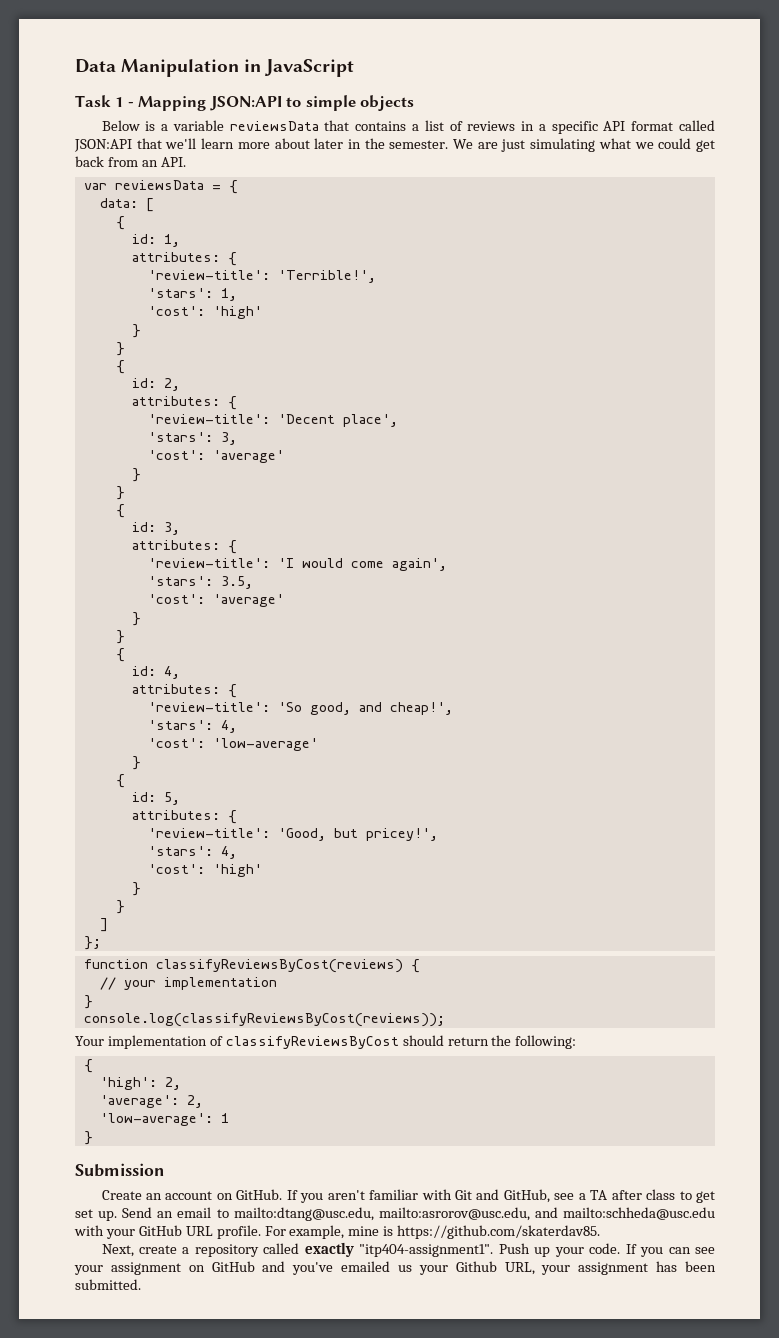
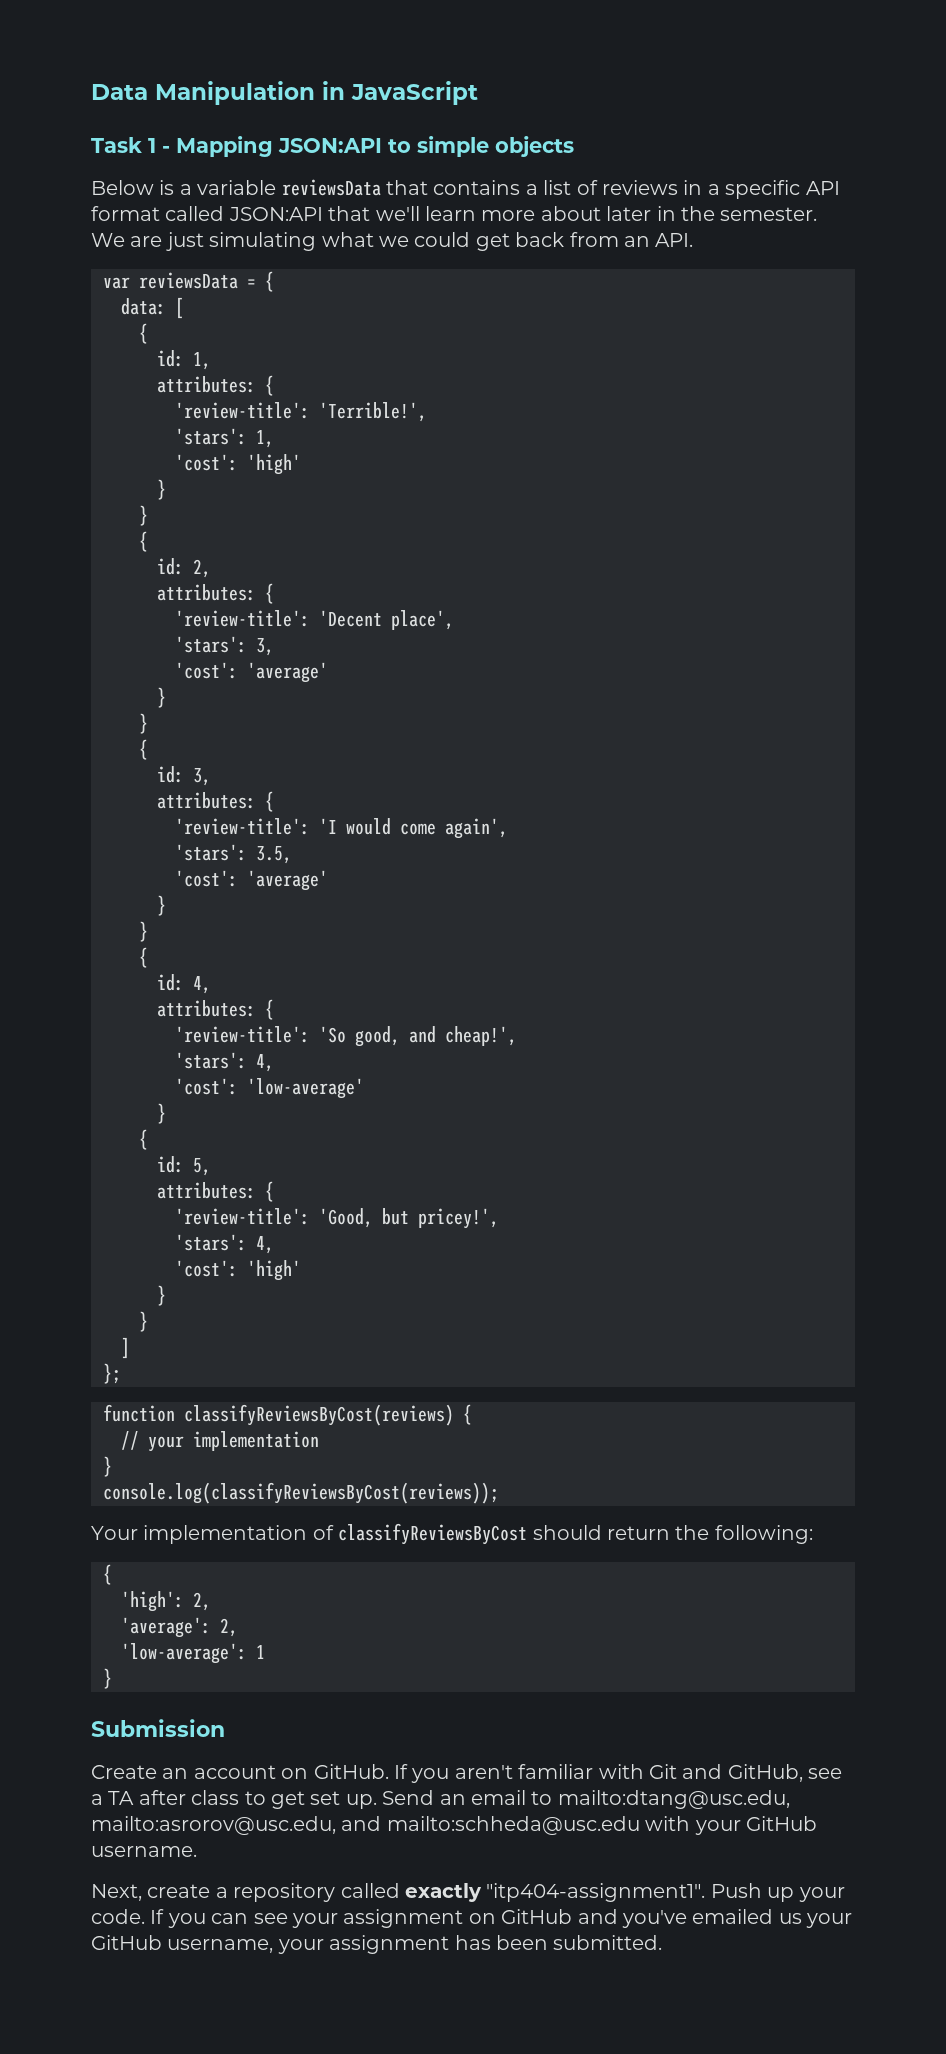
[185,1225,601,1239] URL profile. For example, mine is https://github.com/skaterdav85. -> [91,1846,197,1857] username.
[455,1261,535,1275] Github URL, -> [91,1935,274,1953] GitHub username,

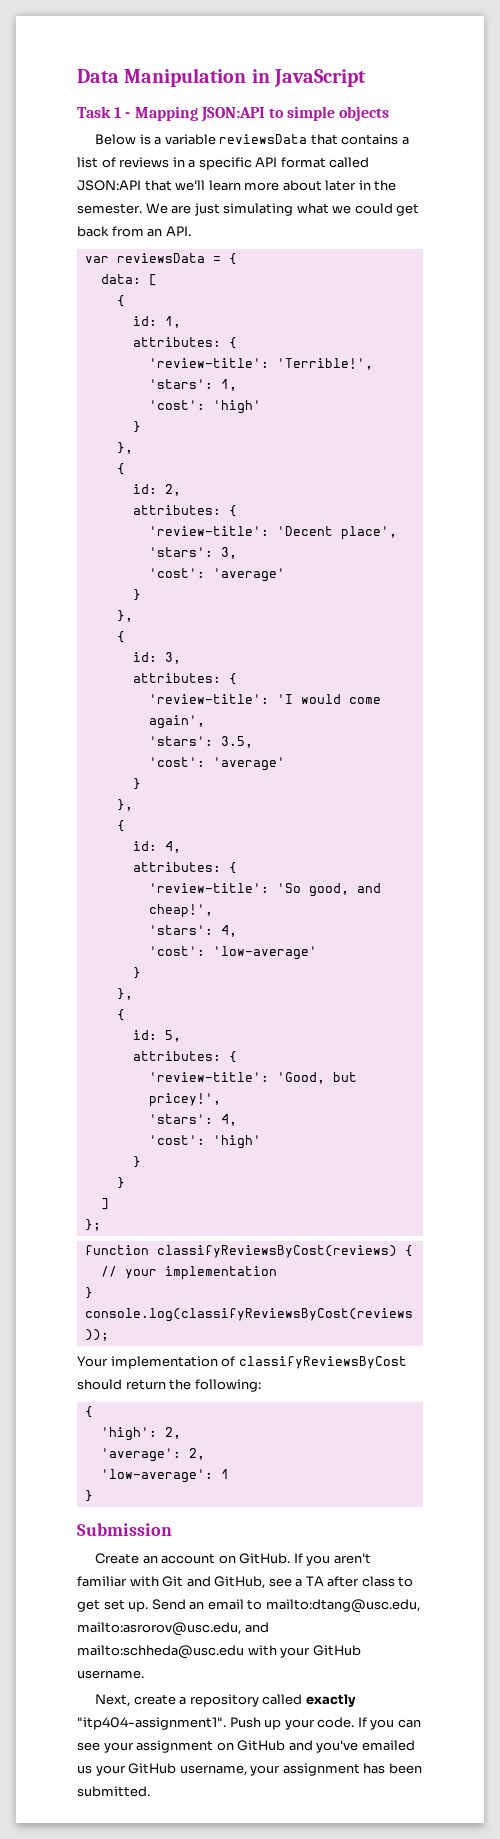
[139,505,148,526] } -> [116,442,133,454] },
[139,713,148,734] } -> [116,610,133,622] },
[139,921,148,942] } -> [116,799,133,811] },
(166, 1113) none -> [116,988,133,1000] // },

